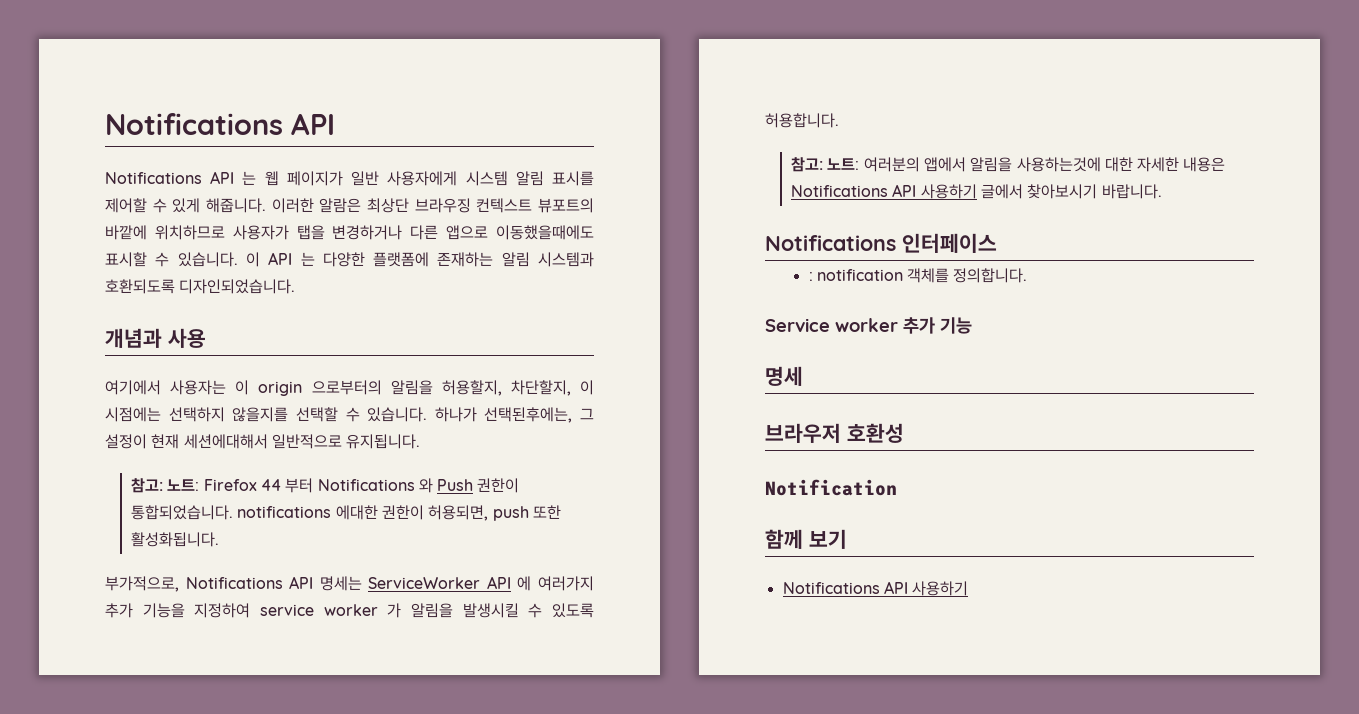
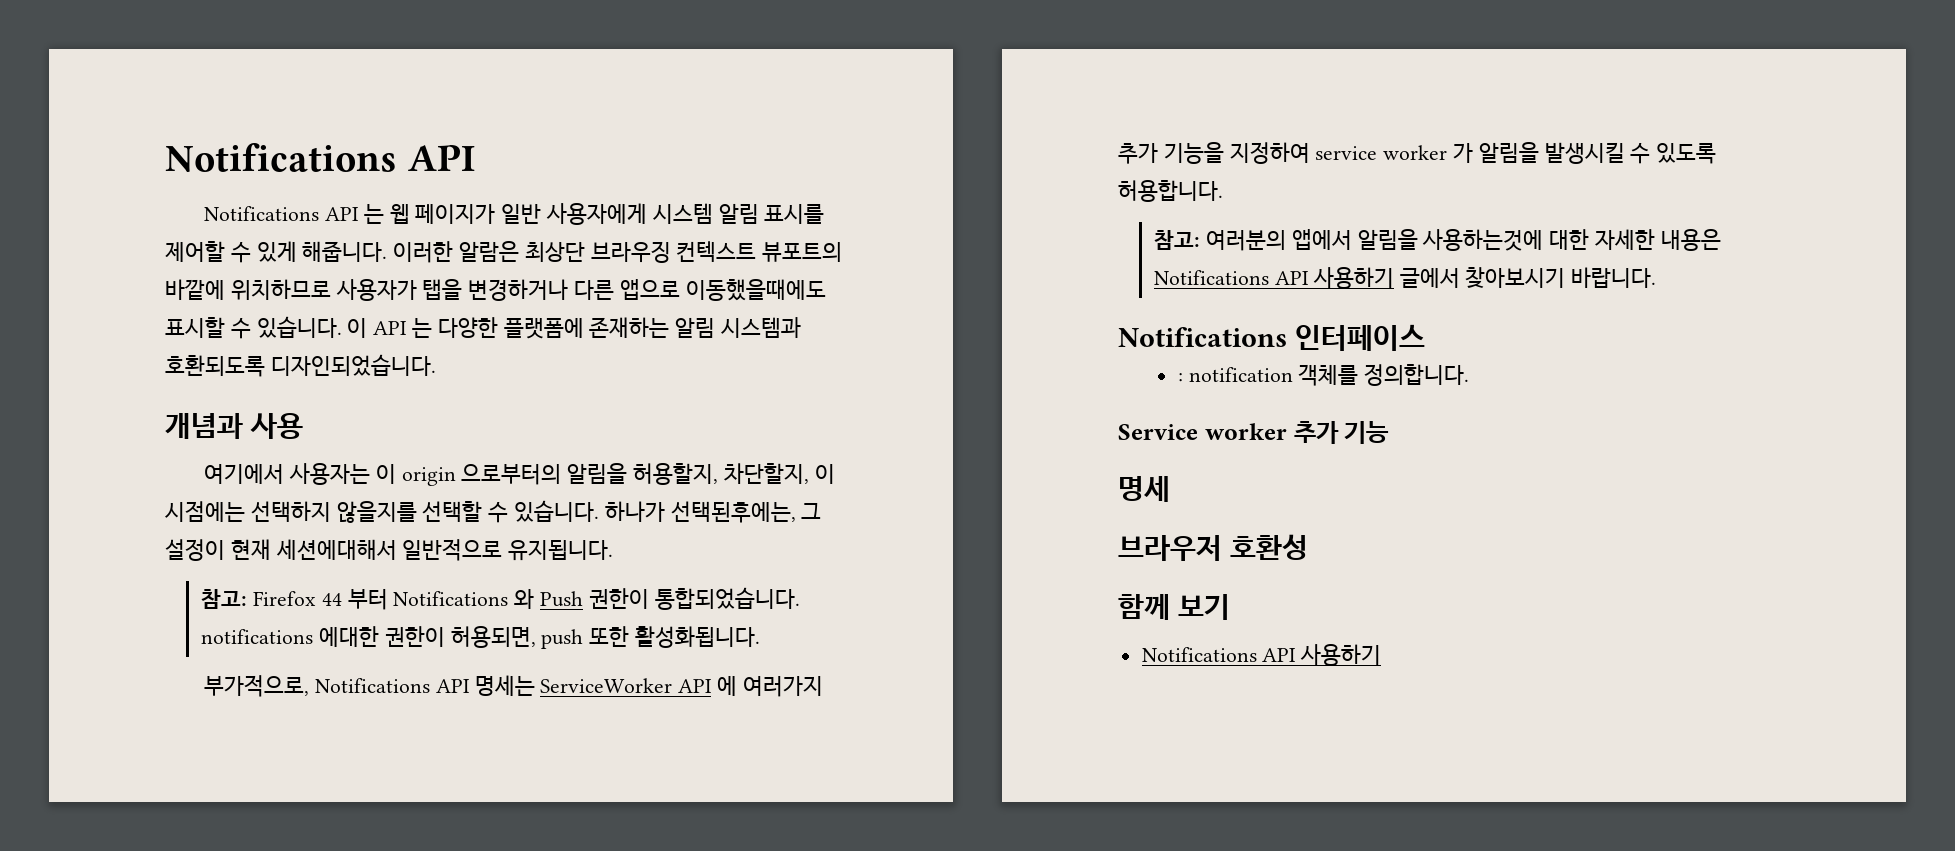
[167,479,200,491] 노트: -> (248, 599) none
[827,158,860,170] 노트: -> (1201, 240) none
[765,479,897,496] // Notification -> (1308, 547) none

